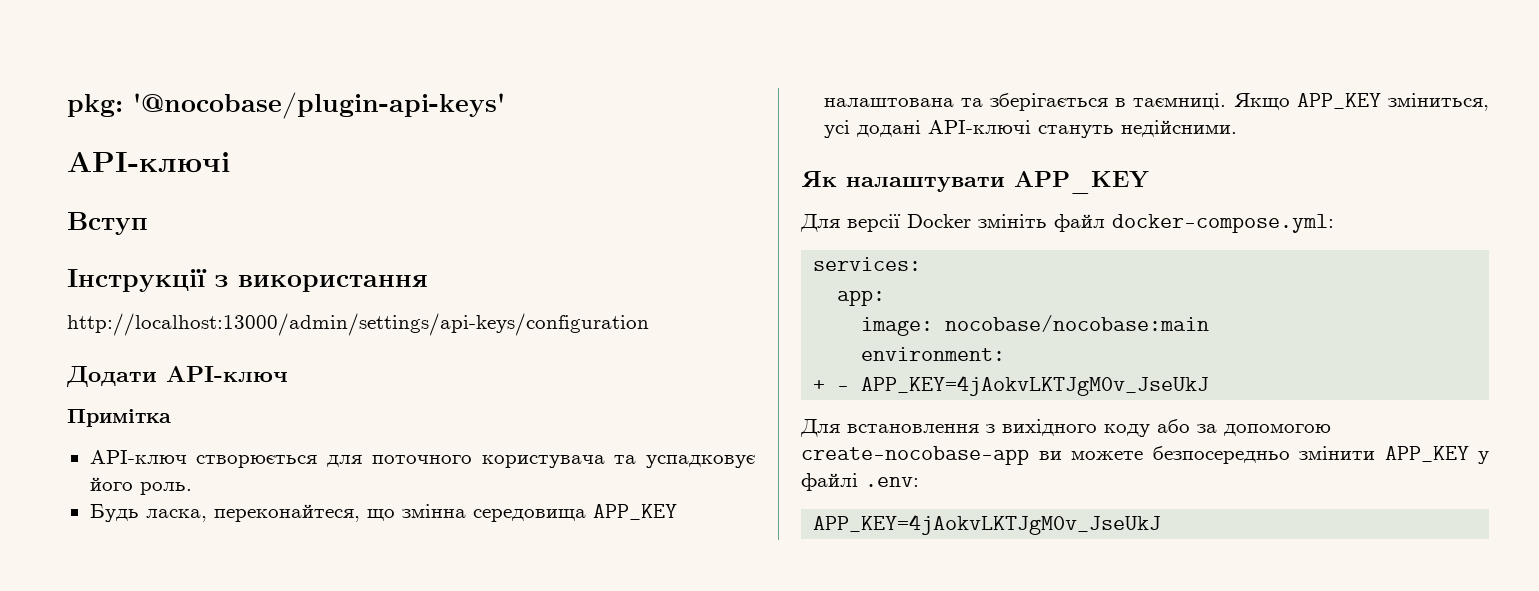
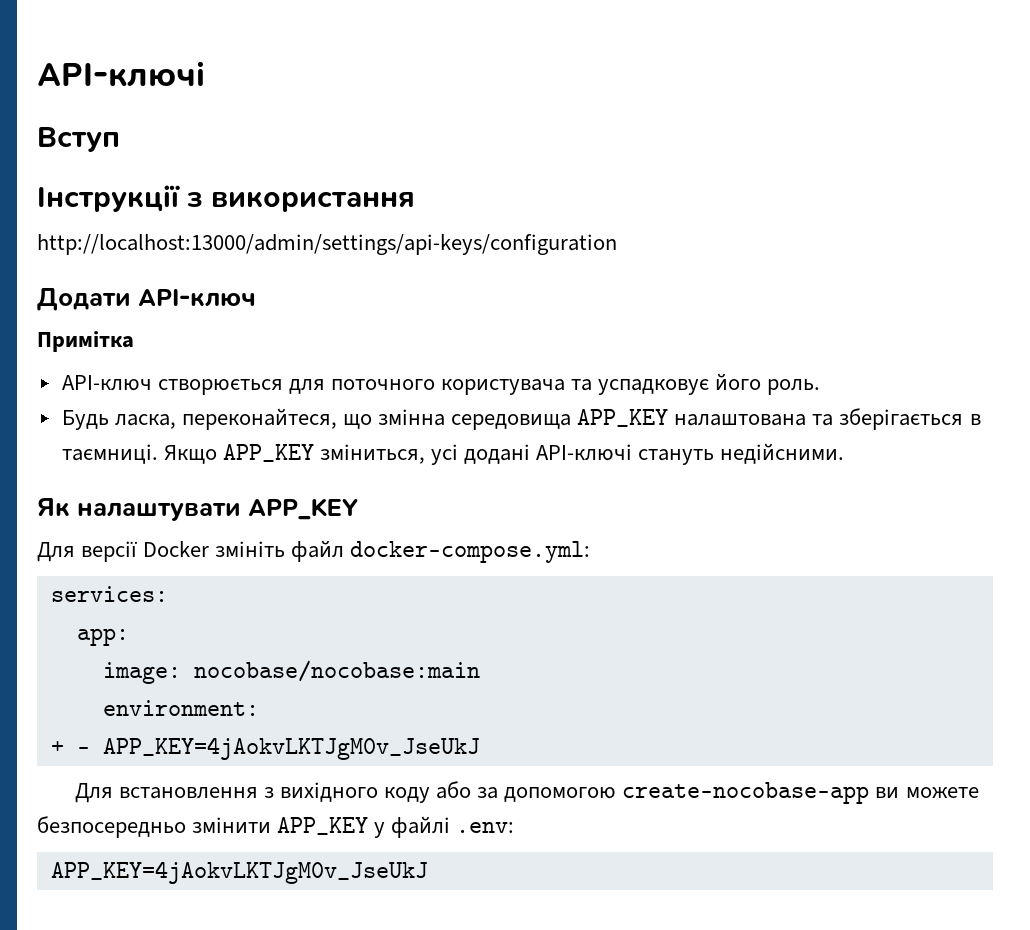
[67,92,505,119] pkg: '@nocobase/plugin-api-keys' // -> (37, 74) none

